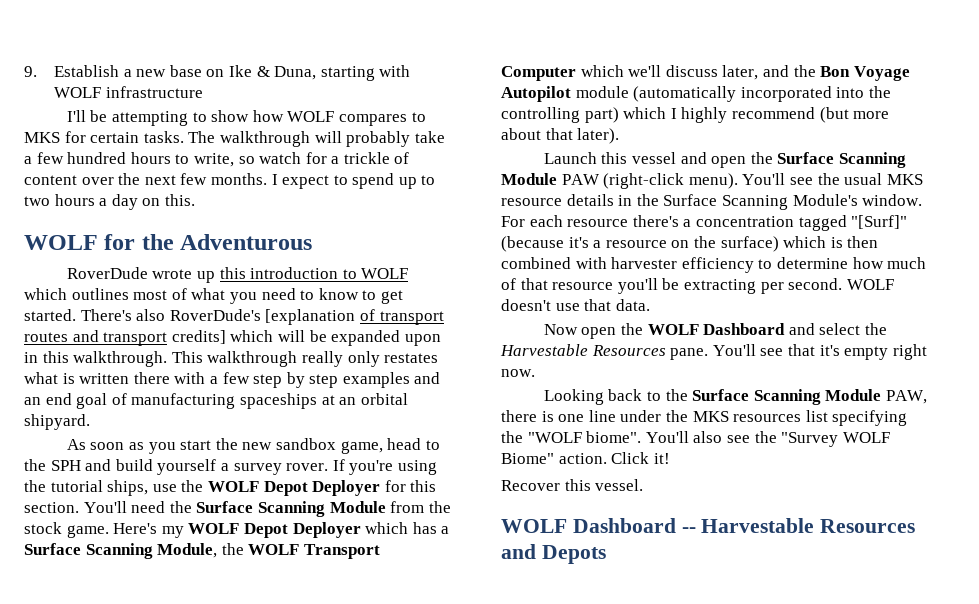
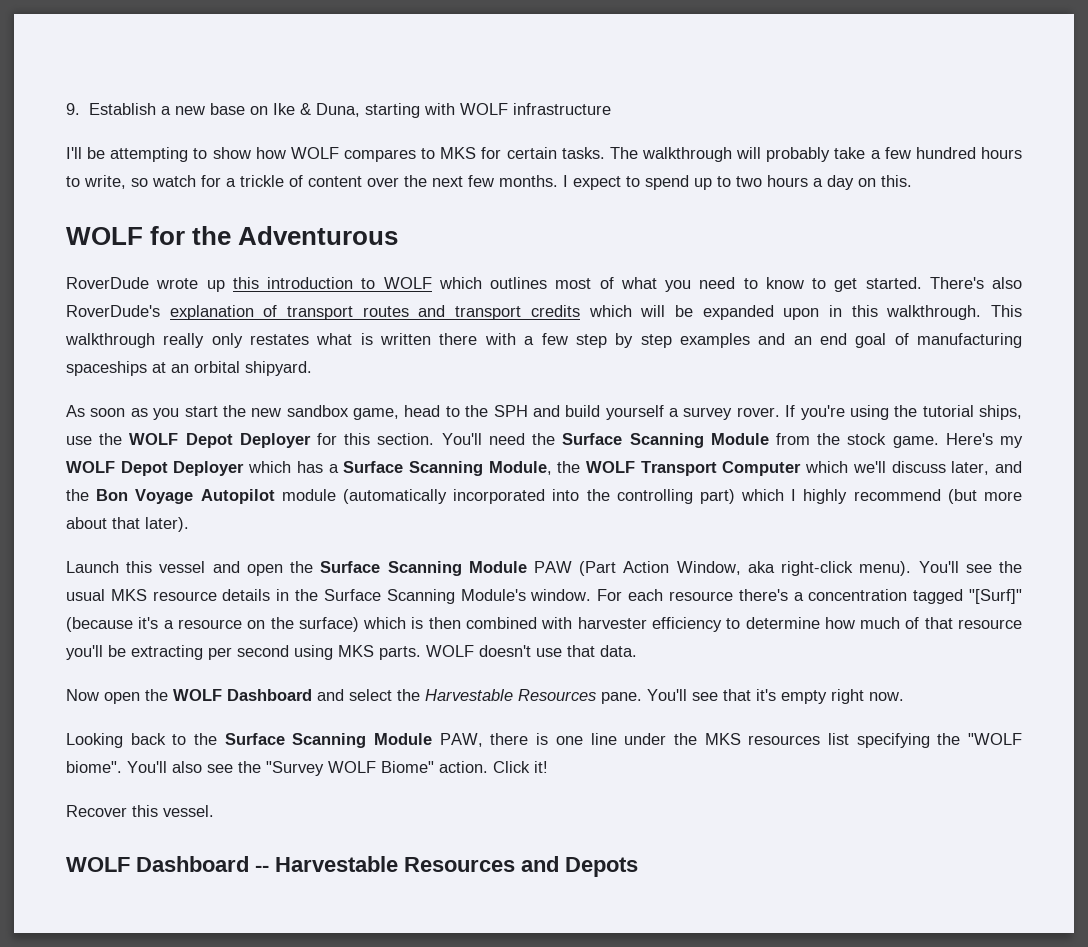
[265,309,356,325] [explanation -> [169,305,254,320] explanation
[171,330,226,344] credits] -> [530,305,580,317] credits
[603,173,685,189] (right-click -> [579,561,854,576] (Part Action Window, aka right-click
[788,278,843,290] second. -> [237,645,421,660] second using MKS parts.

